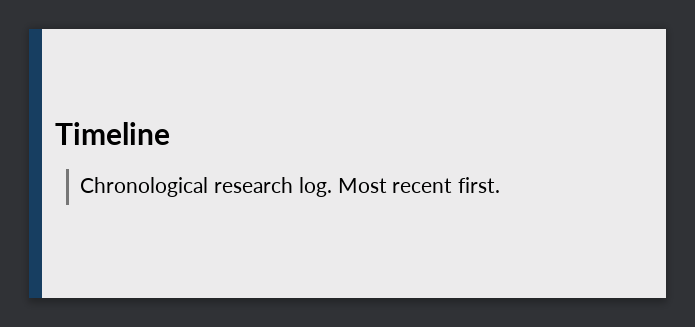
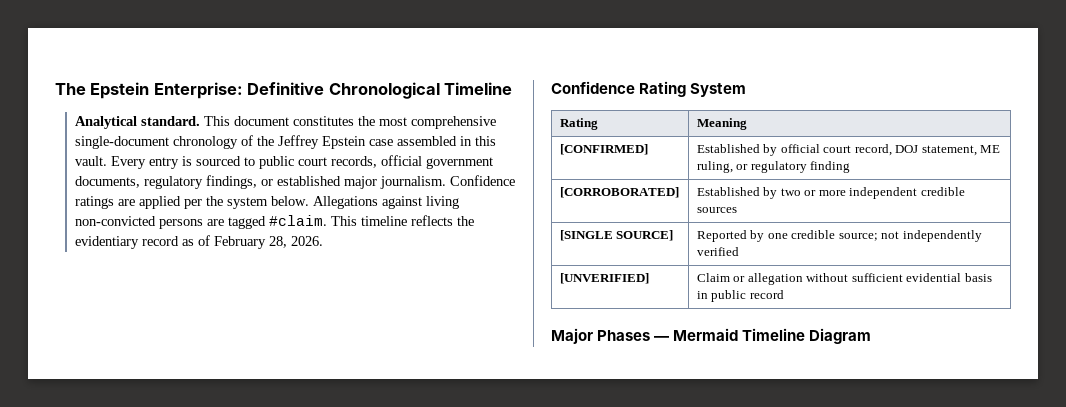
[55,122,170,145] [80,177,500,197] Timeline // Chronological research log. Most recent first. -> [55,82,513,99] [74,116,496,129] [74,135,496,149] [74,155,493,169] [74,175,515,189] [74,196,459,209] [74,215,474,229] [74,235,323,249] [551,81,747,97] [559,118,598,130] [696,118,747,130] [559,144,648,155] [696,144,1001,156] [696,161,851,173] [559,187,679,198] [696,187,965,199] [696,207,737,213] [559,230,674,241] [696,230,982,242] [696,247,739,256] [559,273,649,284] [696,273,992,285] [696,290,784,302] [551,328,872,344] The Epstein Enterprise: Definitive Chronological Timeline // Analytical standard. This document constitutes the most comprehensive single-document chronology of the Jeffrey Epstein case assembled in this vault. Every entry is sourced to public court records, official government documents, regulatory findings, or established major journalism. Confidence ratings are applied per the system below. Allegations against living non-convicted persons are tagged #claim. This timeline reflects the evidentiary record as of February 28, 2026. // Confidence Rating System // Rating | Meaning // [CONFIRMED] | Established by official court record, DOJ statement, ME ruling, or regulatory finding // [CORROBORATED] | Established by two or more independent credible sources // [SINGLE SOURCE] | Reported by one credible source; not independently verified // [UNVERIFIED] | Claim or allegation without sufficient evidential basis in public record // Major Phases — Mermaid Timeline Diagram

